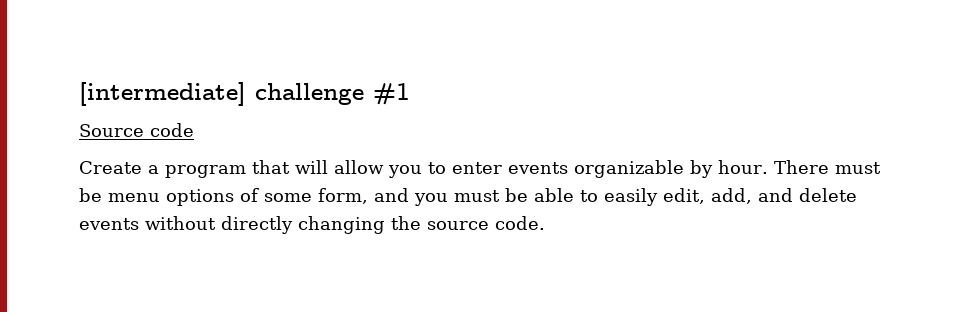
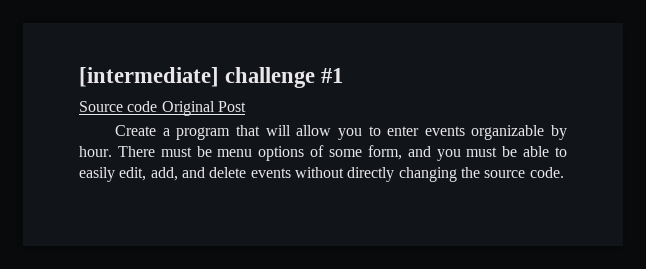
(194, 130) none -> [161,101,246,116] Original Post

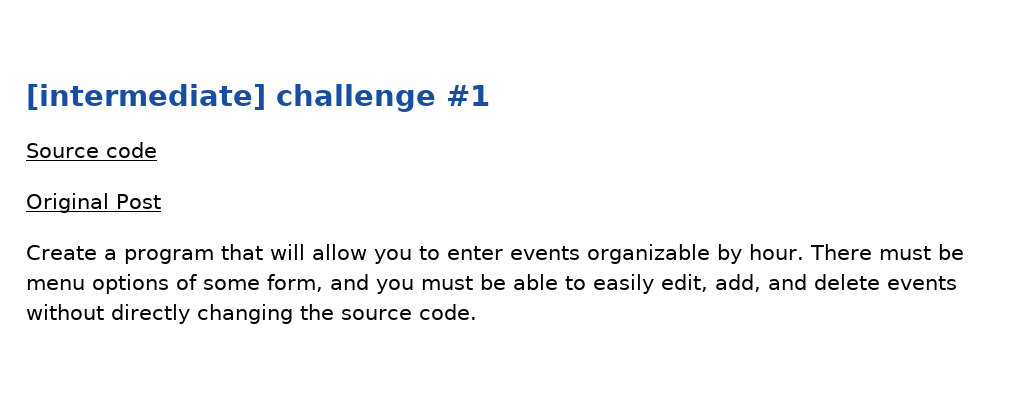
(158, 106) none -> (157, 150) //

